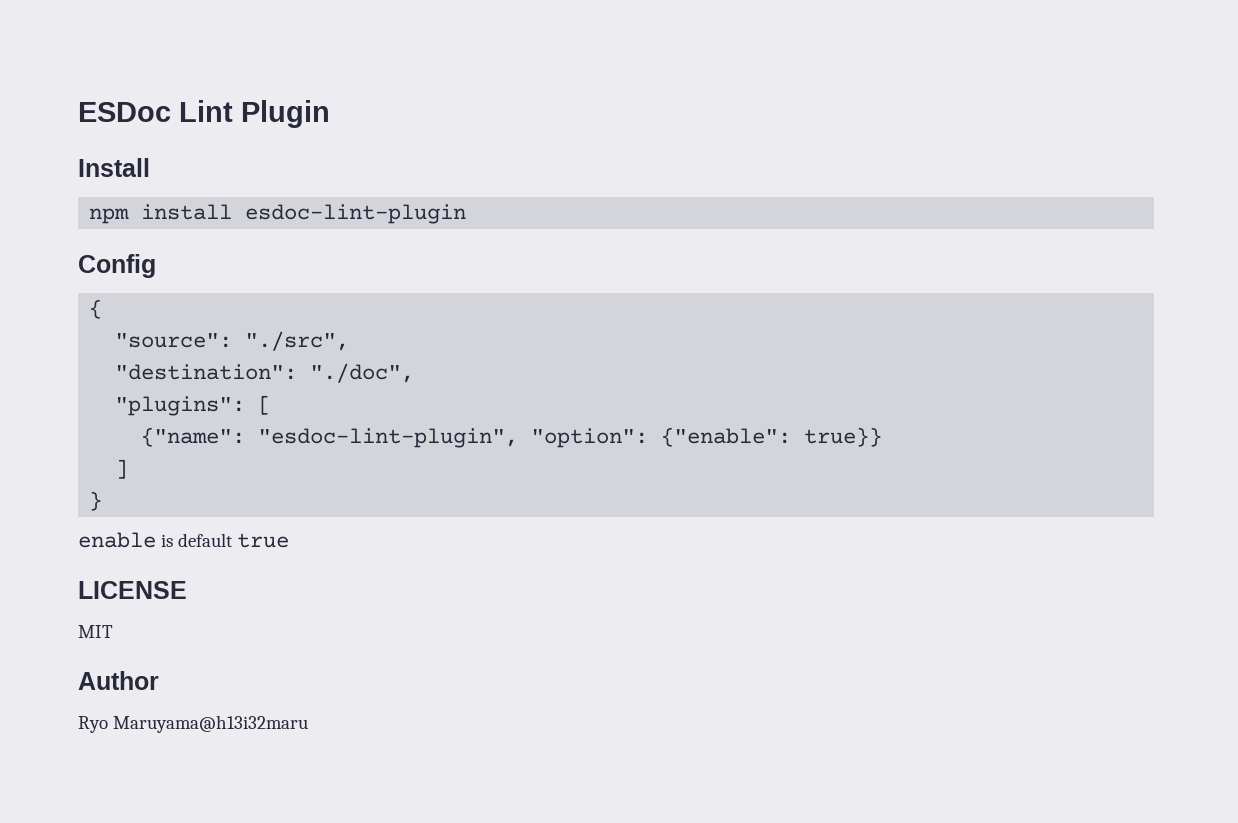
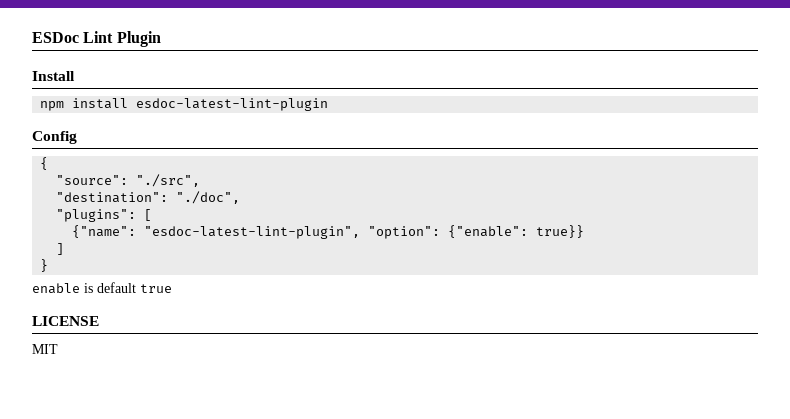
[245,204,467,224] esdoc-lint-plugin -> [136,98,329,111] esdoc-latest-lint-plugin
[258,428,519,448] "esdoc-lint-plugin", -> [144,226,361,239] "esdoc-latest-lint-plugin",
[78,671,159,690] [78,715,309,733] // Author // Ryo Maruyama@h13i32maru -> (58, 349) none

